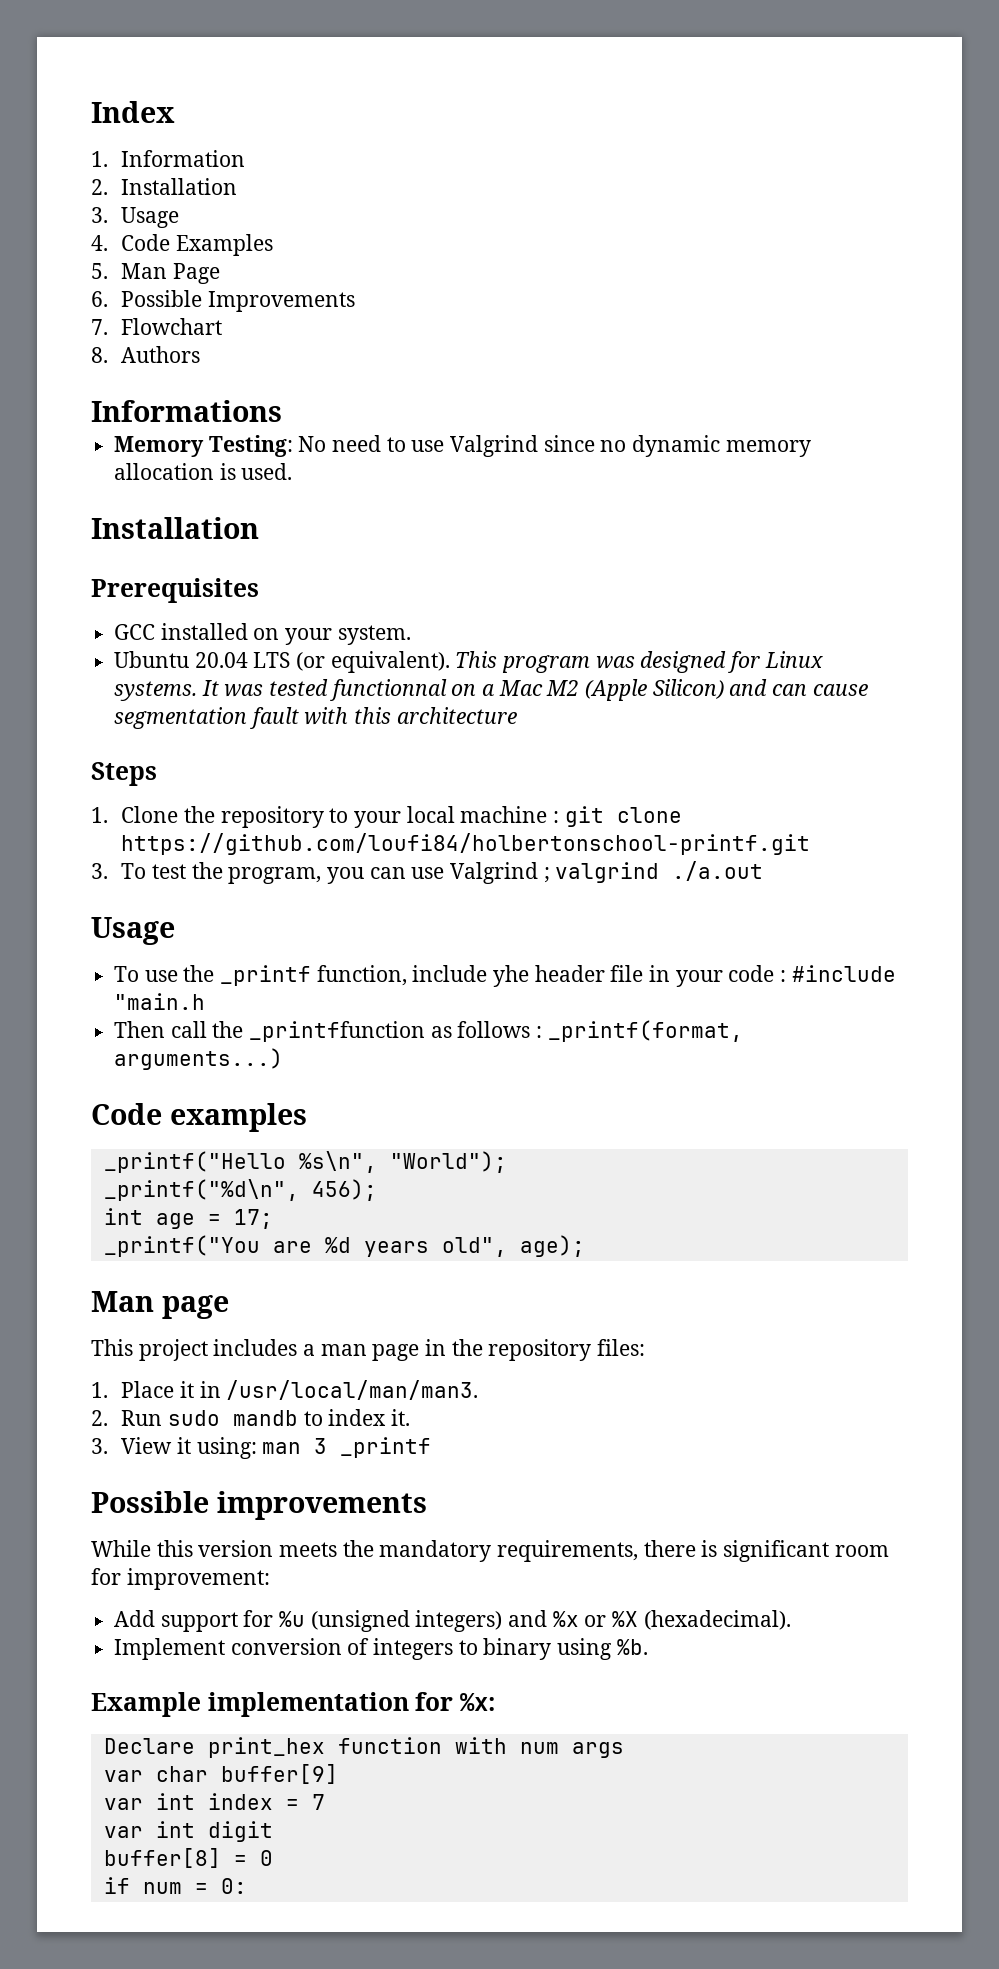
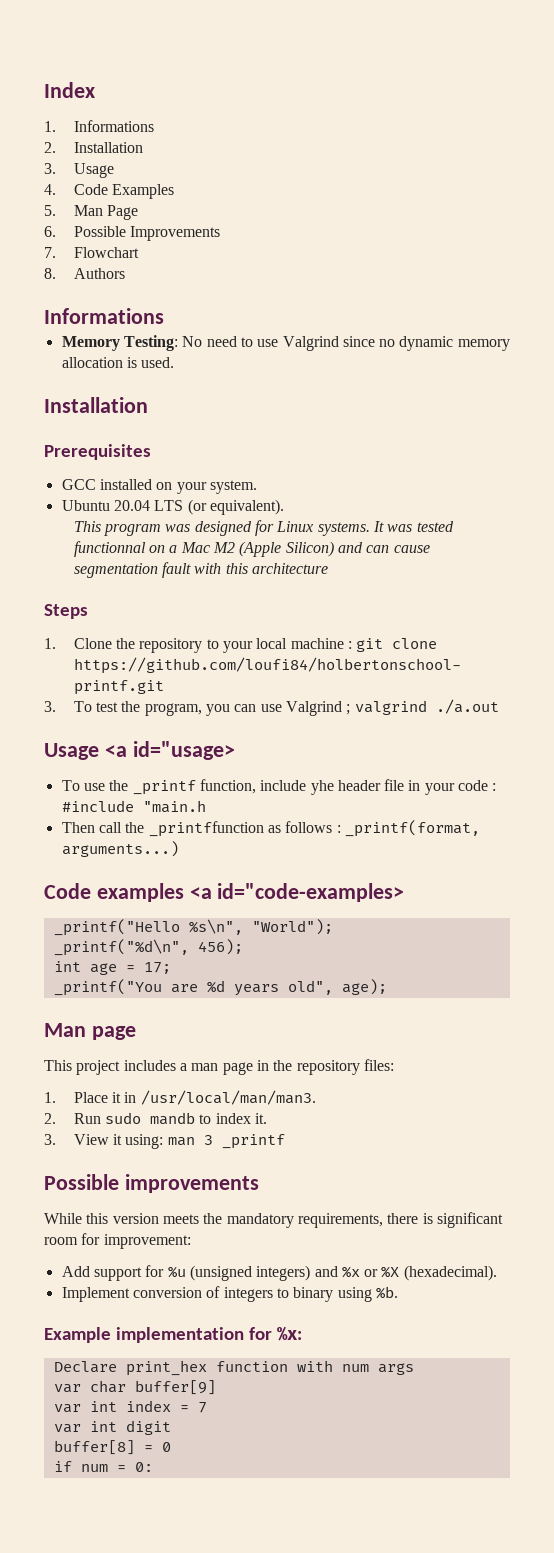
[121,150,246,167] Information -> [73,120,154,132] Informations
(450, 662) none -> (284, 507) //
(175, 931) none -> [104,741,235,760] <a id="usage>
(307, 1117) none -> [189,883,405,902] <a id="code-examples>

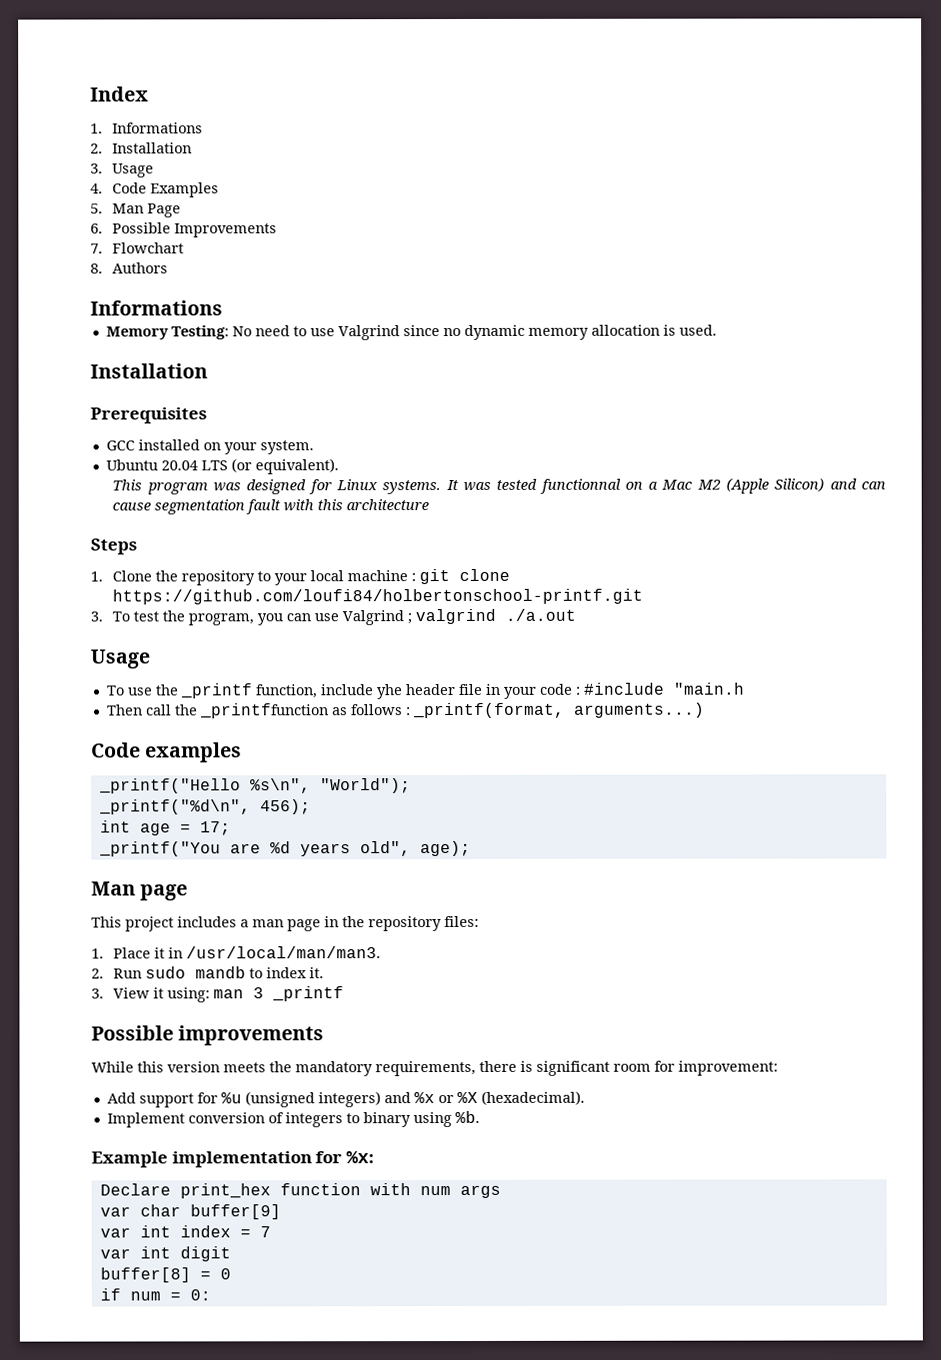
[104,741,235,760] <a id="usage> -> (150, 659) none
[189,883,405,902] <a id="code-examples> -> (243, 752) none

